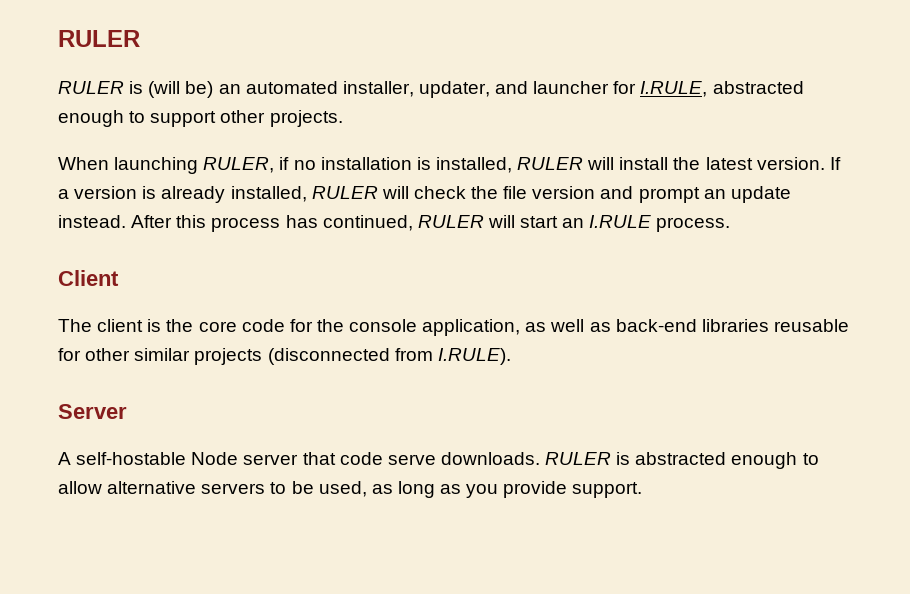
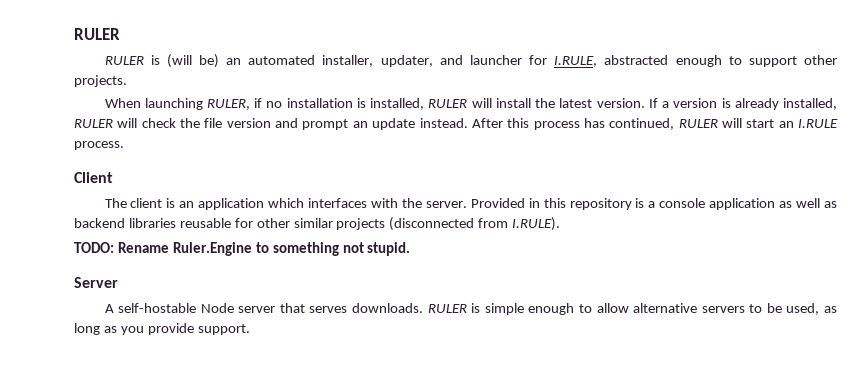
[166,319,521,336] the core code for the console application, -> [179,198,776,210] an application which interfaces with the server. Provided in this repository is a console application
[615,319,697,332] back-end -> [74,218,125,228] backend
(511, 356) none -> [74,242,411,256] // TODO: Rename Ruler.Engine to something not stupid.
[339,452,436,465] code serve -> [309,306,348,313] serves
[635,452,727,465] abstracted -> [484,303,524,315] simple

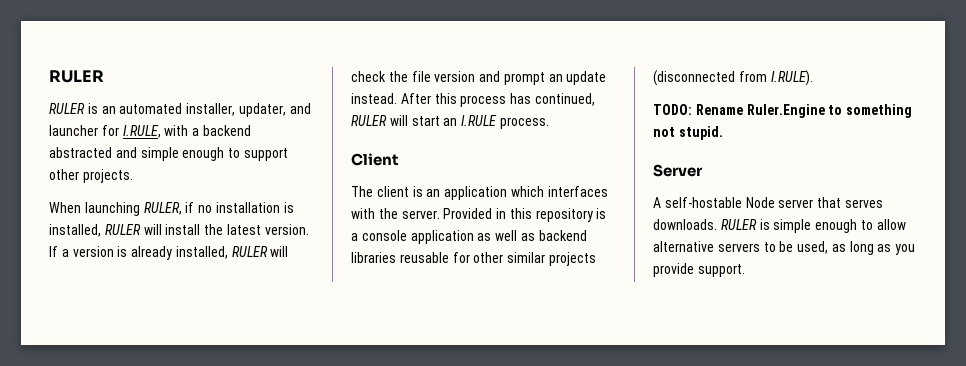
[166,54,219,68] (will be) -> (98, 108) none
[604,55,669,65] abstracted -> [164,125,251,136] [49,147,179,161] with a backend abstracted and simple

